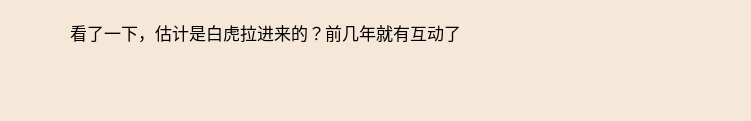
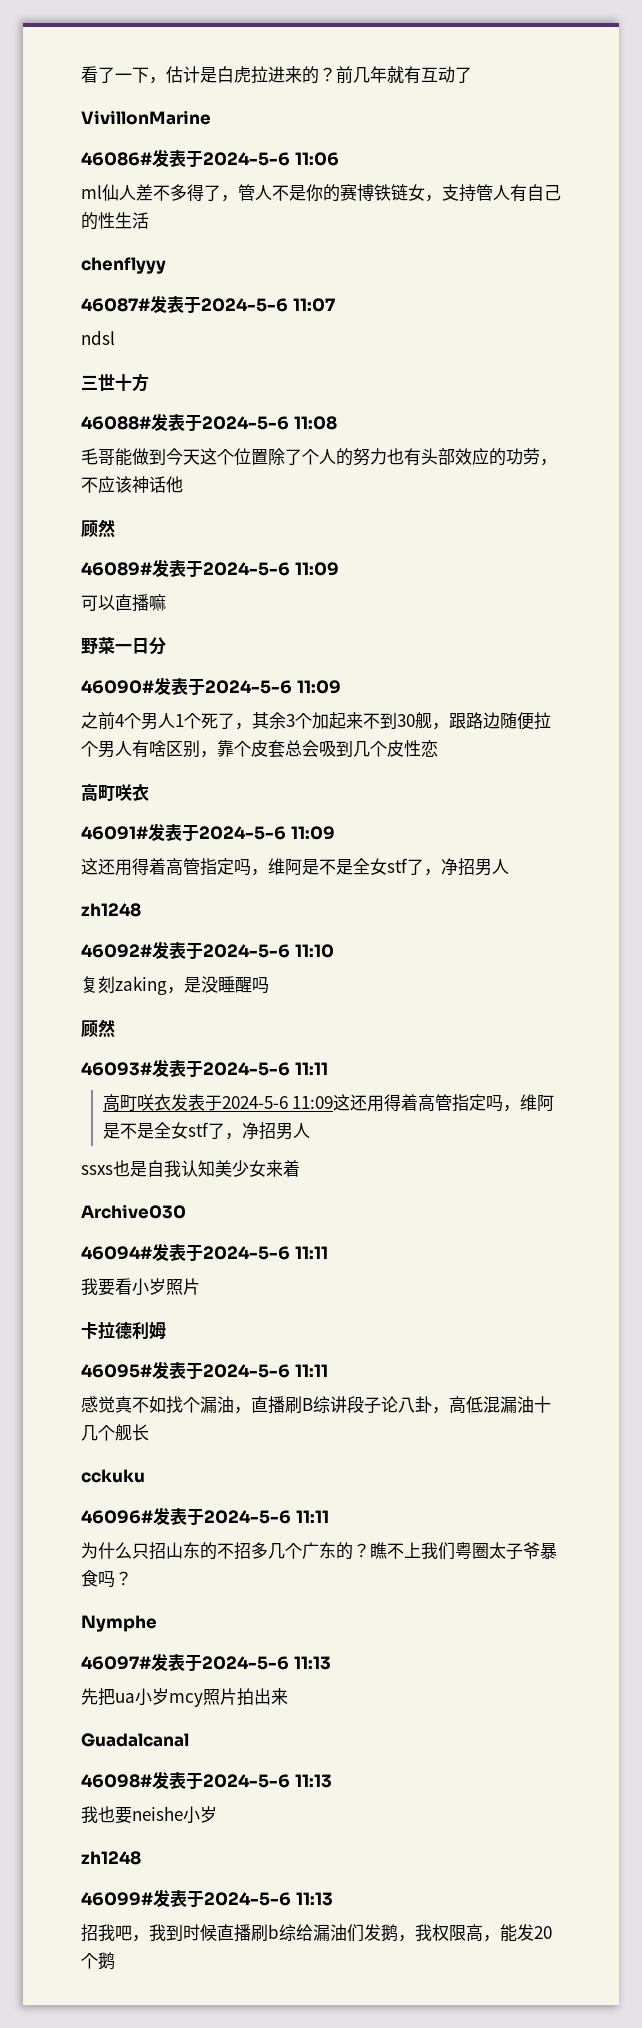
(461, 34) none -> [81,110,211,125] [81,149,339,167] [81,183,561,202] [81,212,149,230] [81,257,166,274] [81,295,335,313] [81,330,115,345] [81,373,149,392] [81,413,337,431] [81,448,557,466] [81,476,183,493] [81,519,115,538] [81,559,339,577] [81,594,166,612] [81,637,166,655] [81,677,341,695] [81,712,551,730] [81,740,438,758] [81,783,149,801] [81,823,335,841] [81,858,509,876] [81,903,141,917] [81,941,334,959] [81,976,269,995] [81,1019,115,1038] [81,1059,328,1077] [102,1094,555,1112] [102,1122,310,1140] [81,1160,300,1177] [81,1204,186,1219] [81,1243,328,1261] [81,1278,200,1296] [81,1321,166,1340] [81,1361,328,1379] [81,1396,551,1414] [81,1424,149,1441] [81,1469,145,1483] [81,1507,329,1525] [81,1542,557,1560] [81,1570,132,1588] [81,1615,157,1632] [81,1653,331,1671] [81,1688,288,1707] [81,1733,189,1747] [81,1771,332,1789] [81,1806,217,1824] [81,1851,141,1865] [81,1889,333,1907] [81,1924,552,1942] [81,1952,115,1970] // VivillonMarine // 46086#发表于2024-5-6 11:06 // ml仙人差不多得了，管人不是你的赛博铁链女，支持管人有自己的性生活 // chenflyyy // 46087#发表于2024-5-6 11:07 // ndsl // 三世十方 // 46088#发表于2024-5-6 11:08 // 毛哥能做到今天这个位置除了个人的努力也有头部效应的功劳，不应该神话他 // 顾然 // 46089#发表于2024-5-6 11:09 // 可以直播嘛 // 野菜一日分 // 46090#发表于2024-5-6 11:09 // 之前4个男人1个死了，其余3个加起来不到30舰，跟路边随便拉个男人有啥区别，靠个皮套总会吸到几个皮性恋 // 高町咲衣 // 46091#发表于2024-5-6 11:09 // 这还用得着高管指定吗，维阿是不是全女stf了，净招男人 // zh1248 // 46092#发表于2024-5-6 11:10 // 复刻zaking，是没睡醒吗 // 顾然 // 46093#发表于2024-5-6 11:11 // 高町咲衣发表于2024-5-6 11:09这还用得着高管指定吗，维阿是不是全女stf了，净招男人 // ssxs也是自我认知美少女来着 // Archive030 // 46094#发表于2024-5-6 11:11 // 我要看小岁照片 // 卡拉德利姆 // 46095#发表于2024-5-6 11:11 // 感觉真不如找个漏油，直播刷B综讲段子论八卦，高低混漏油十几个舰长 // cckuku // 46096#发表于2024-5-6 11:11 // 为什么只招山东的不招多几个广东的？瞧不上我们粤圈太子爷暴食吗？ // Nymphe // 46097#发表于2024-5-6 11:13 // 先把ua小岁mcy照片拍出来 // Guadalcanal // 46098#发表于2024-5-6 11:13 // 我也要neishe小岁 // zh1248 // 46099#发表于2024-5-6 11:13 // 招我吧，我到时候直播刷b综给漏油们发鹅，我权限高，能发20个鹅

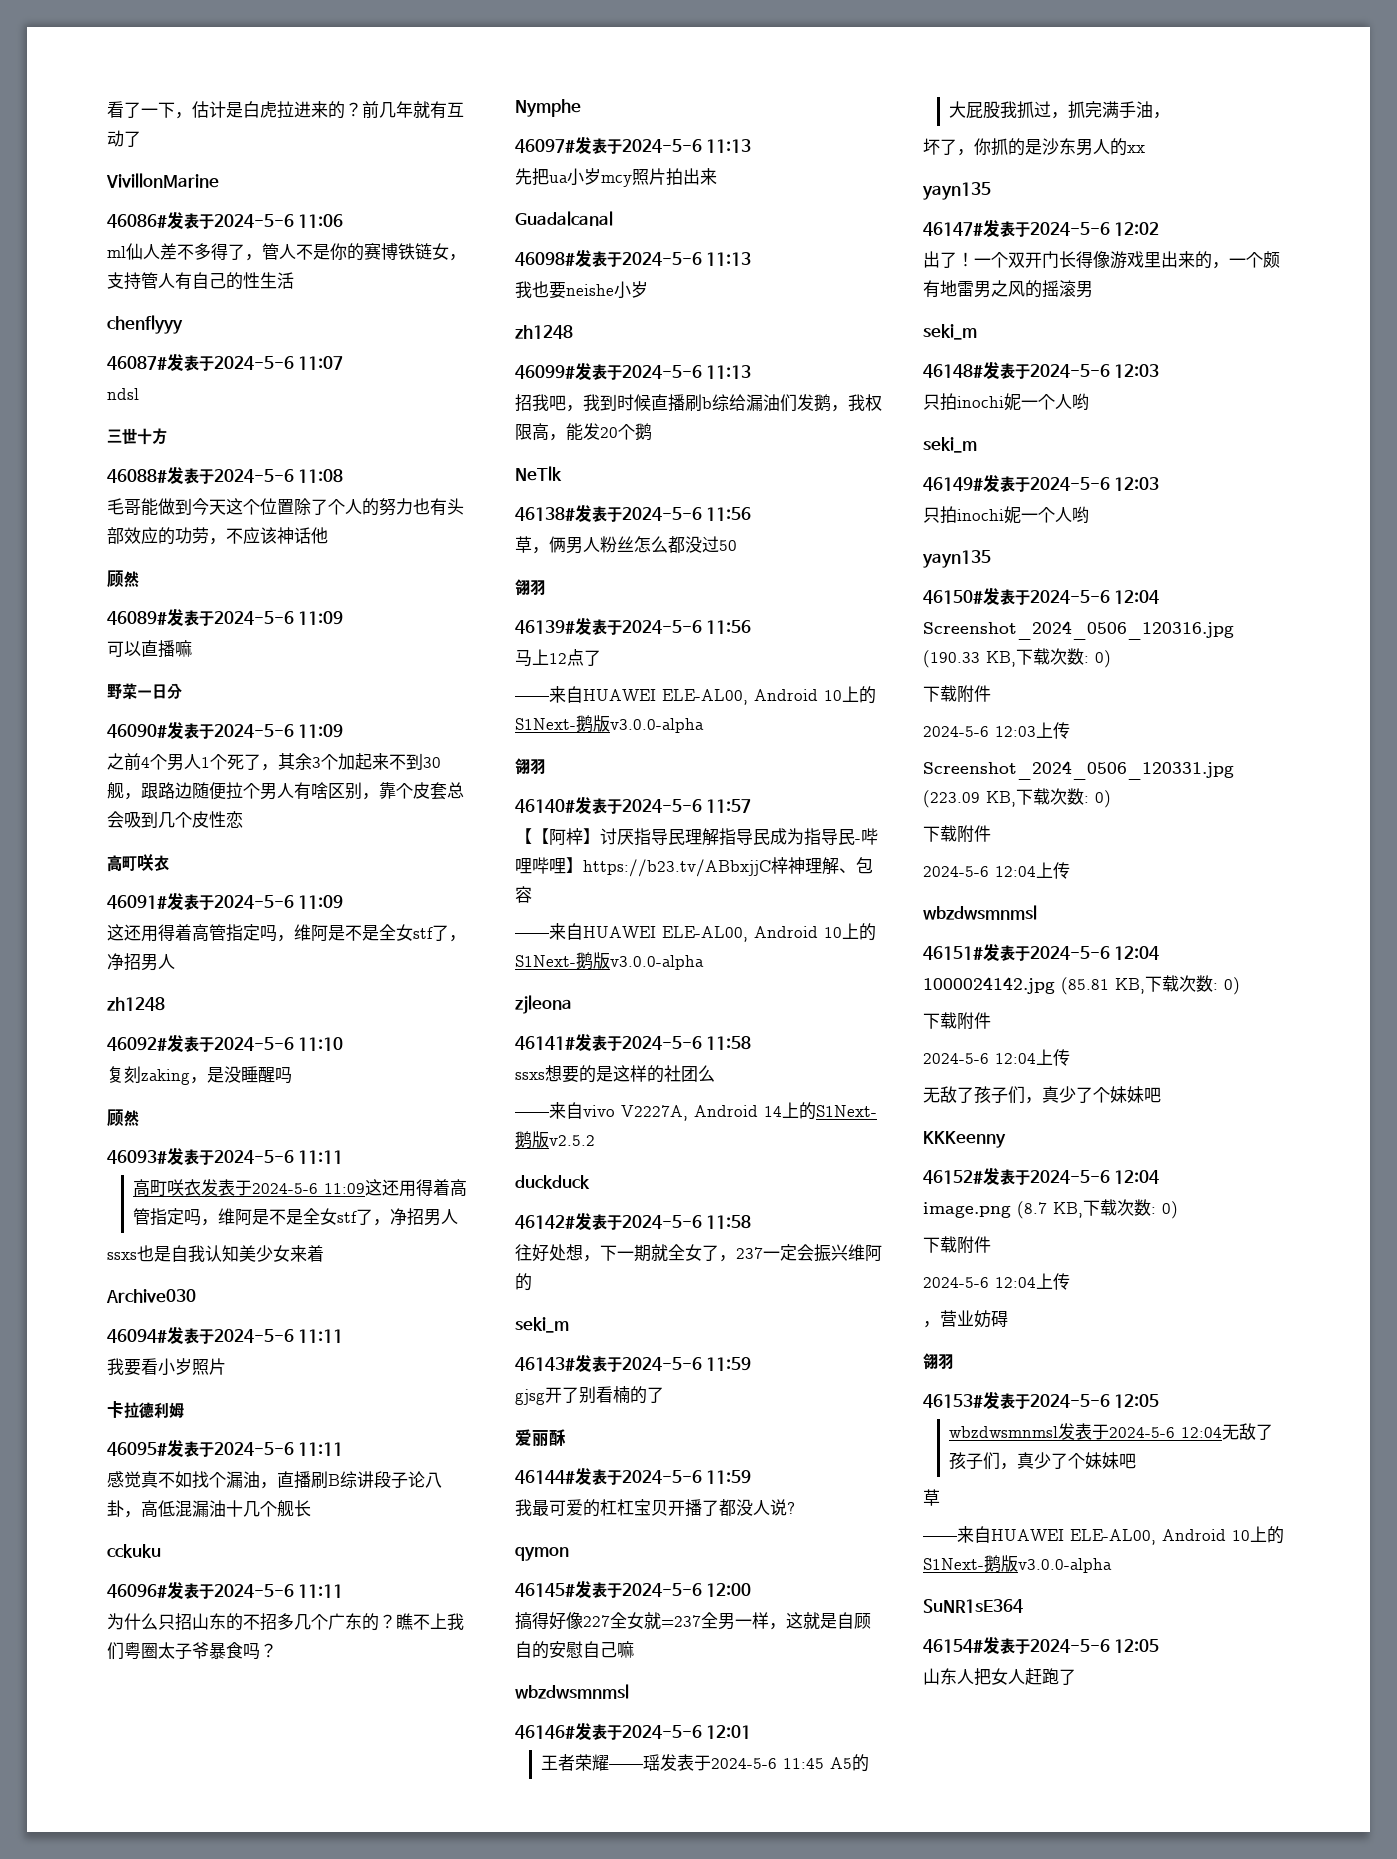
(115, 1961) none -> [515,466,562,481] [515,504,752,522] [515,536,737,554] [515,579,545,596] [515,617,752,635] [515,649,601,667] [515,686,876,705] [515,715,704,733] [515,758,545,775] [515,796,752,814] [515,828,878,846] [515,857,873,877] [515,886,532,903] [515,923,876,942] [515,952,704,970] [515,995,572,1014] [515,1033,752,1051] [515,1065,715,1083] [515,1102,877,1121] [515,1131,595,1149] [515,1175,590,1189] [515,1212,752,1230] [515,1244,882,1262] [515,1273,532,1291] [515,1317,569,1333] [515,1354,752,1372] [515,1386,664,1405] [515,1429,566,1446] [515,1467,752,1485] [515,1499,795,1517] [515,1547,569,1561] [515,1580,752,1598] [515,1612,871,1630] [515,1641,634,1659] [515,1684,629,1699] [515,1722,752,1740] [541,1754,870,1772] [949,101,1171,119] [923,138,1145,156] [922,182,991,200] [923,219,1160,237] [923,251,1280,269] [923,280,1093,298] [923,324,977,340] [923,361,1160,379] [923,393,1089,411] [923,437,977,453] [923,474,1160,492] [923,506,1089,524] [922,550,991,568] [923,587,1160,605] [923,621,1234,640] [923,648,1111,668] [923,685,991,703] [923,722,1070,739] [923,761,1234,780] [923,788,1111,808] [923,825,991,843] [923,862,1070,879] [923,905,1037,920] [923,943,1160,961] [923,975,1240,995] [923,1012,991,1030] [923,1049,1070,1066] [923,1086,1161,1104] [923,1131,1006,1148] [923,1167,1160,1185] [923,1199,1178,1219] [923,1236,991,1254] [923,1273,1070,1290] [923,1310,1008,1328] [923,1353,953,1370] [923,1391,1160,1409] [949,1423,1274,1440] [949,1452,1137,1470] [923,1489,940,1506] [923,1526,1284,1545] [923,1555,1112,1573] [923,1599,1023,1613] [923,1636,1160,1654] [923,1668,1076,1686] // NeTlk // 46138#发表于2024-5-6 11:56 // 草，俩男人粉丝怎么都没过50 // 翎羽 // 46139#发表于2024-5-6 11:56 // 马上12点了 // ——来自HUAWEI ELE-AL00, Android 10上的S1Next-鹅版v3.0.0-alpha // 翎羽 // 46140#发表于2024-5-6 11:57 // 【【阿梓】讨厌指导民理解指导民成为指导民-哔哩哔哩】https://b23.tv/ABbxjjC梓神理解、包容 // ——来自HUAWEI ELE-AL00, Android 10上的S1Next-鹅版v3.0.0-alpha // zjleona // 46141#发表于2024-5-6 11:58 // ssxs想要的是这样的社团么 // ——来自vivo V2227A, Android 14上的S1Next-鹅版v2.5.2 // duckduck // 46142#发表于2024-5-6 11:58 // 往好处想，下一期就全女了，237一定会振兴维阿的 // seki_m // 46143#发表于2024-5-6 11:59 // gjsg开了别看楠的了 // 爱丽酥 // 46144#发表于2024-5-6 11:59 // 我最可爱的杠杠宝贝开播了都没人说? // qymon // 46145#发表于2024-5-6 12:00 // 搞得好像227全女就=237全男一样，这就是自顾自的安慰自己嘛 // wbzdwsmnmsl // 46146#发表于2024-5-6 12:01 // 王者荣耀——瑶发表于2024-5-6 11:45 A5的大屁股我抓过，抓完满手油， // 坏了，你抓的是沙东男人的xx // yayn135 // 46147#发表于2024-5-6 12:02 // 出了！一个双开门长得像游戏里出来的，一个颇有地雷男之风的摇滚男 // seki_m // 46148#发表于2024-5-6 12:03 // 只拍inochi妮一个人哟 // seki_m // 46149#发表于2024-5-6 12:03 // 只拍inochi妮一个人哟 // yayn135 // 46150#发表于2024-5-6 12:04 // Screenshot_2024_0506_120316.jpg (190.33 KB,下载次数: 0) // 下载附件 // 2024-5-6 12:03上传 // Screenshot_2024_0506_120331.jpg (223.09 KB,下载次数: 0) // 下载附件 // 2024-5-6 12:04上传 // wbzdwsmnmsl // 46151#发表于2024-5-6 12:04 // 1000024142.jpg (85.81 KB,下载次数: 0) // 下载附件 // 2024-5-6 12:04上传 // 无敌了孩子们，真少了个妹妹吧 // KKKeenny // 46152#发表于2024-5-6 12:04 // image.png (8.7 KB,下载次数: 0) // 下载附件 // 2024-5-6 12:04上传 // ，营业妨碍 // 翎羽 // 46153#发表于2024-5-6 12:05 // wbzdwsmnmsl发表于2024-5-6 12:04无敌了孩子们，真少了个妹妹吧 // 草 // ——来自HUAWEI ELE-AL00, Android 10上的S1Next-鹅版v3.0.0-alpha // SuNR1sE364 // 46154#发表于2024-5-6 12:05 // 山东人把女人赶跑了

